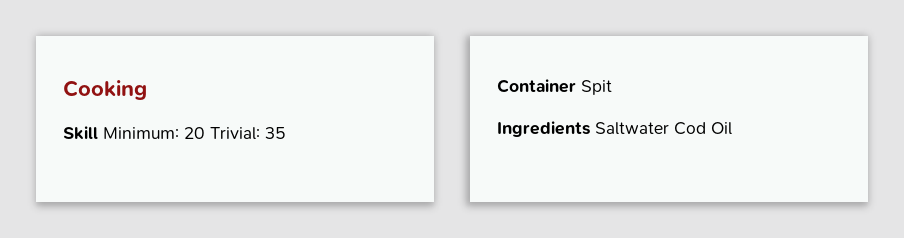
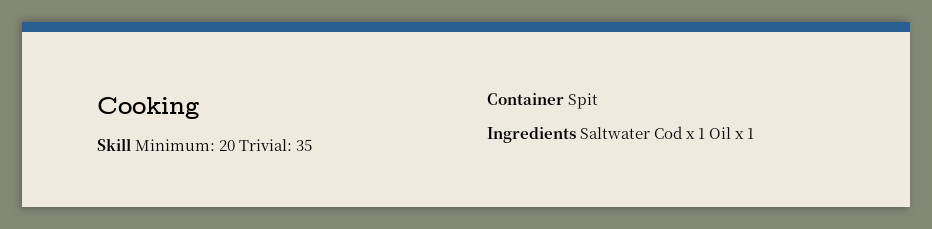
[711,122,732,135] Oil -> [686,127,755,139] x 1 Oil x 1

